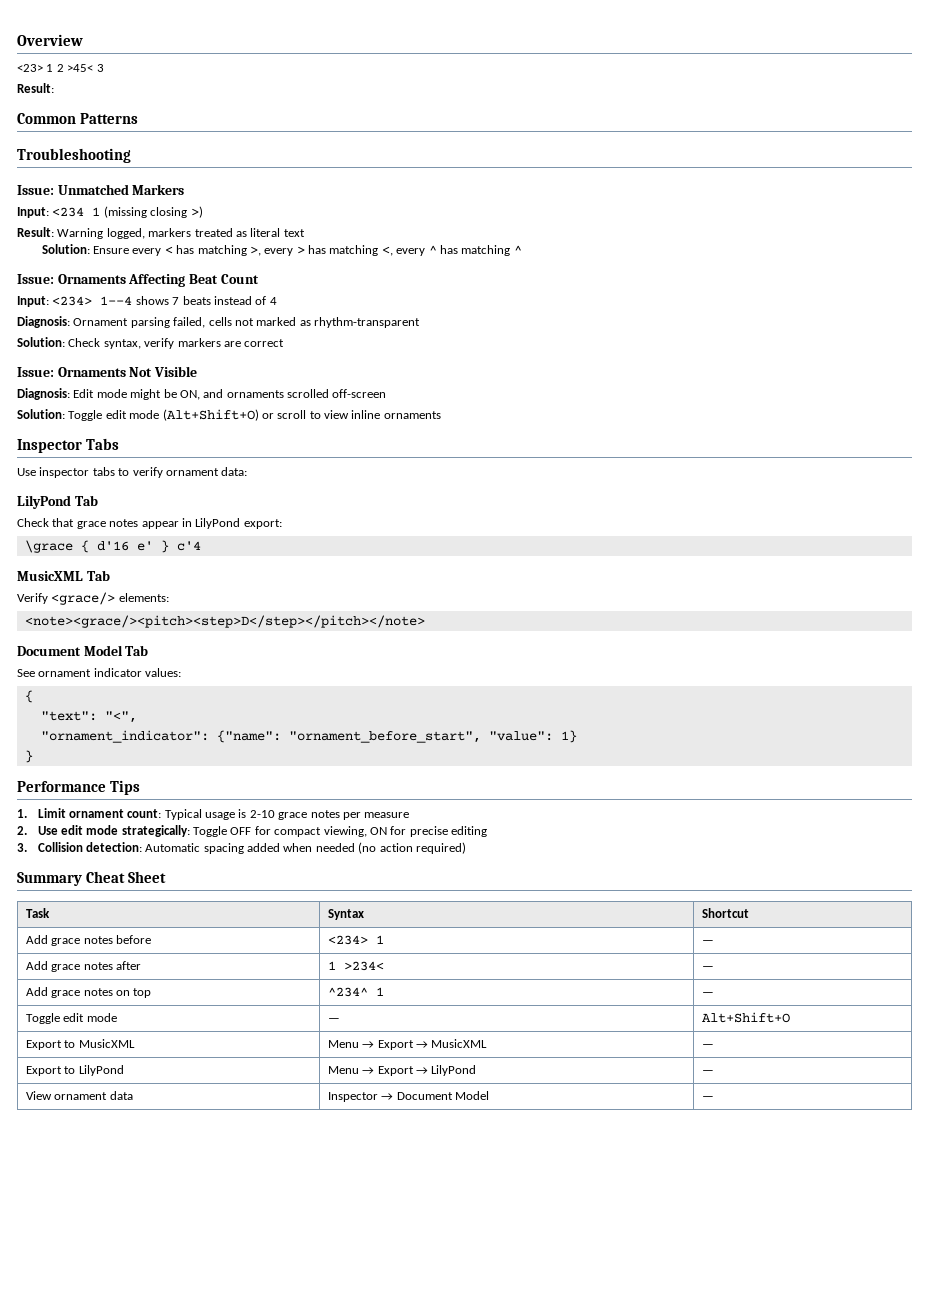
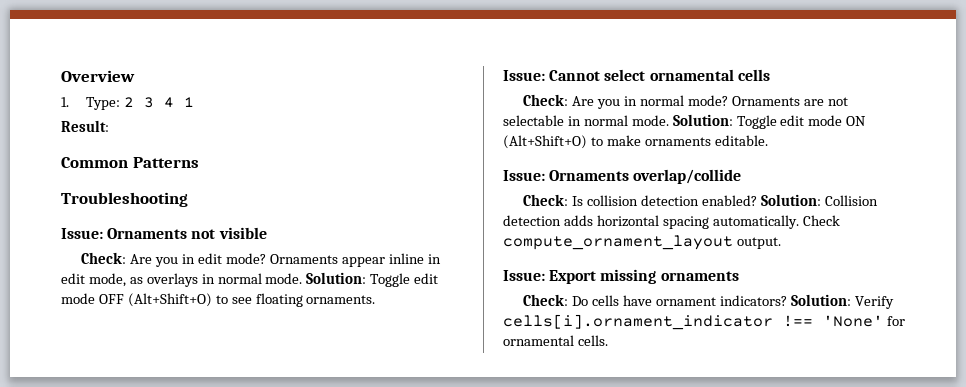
[17,64,104,72] <23> 1 2 >45< 3 -> [61,97,194,110] 1. Type: 2 3 4 1
[57,184,185,195] [17,206,203,218] [17,227,305,239] [41,244,522,256] [17,274,259,287] [17,296,277,307] [17,316,420,328] [17,337,285,349] [17,366,197,377] [17,388,387,400] [17,409,441,421] [17,438,120,453] [17,467,248,478] [17,495,98,509] [17,518,282,529] [24,540,201,553] [17,570,110,581] [17,592,169,605] [24,615,425,628] [17,645,149,656] [17,668,182,677] [24,690,33,703] [40,711,137,723] [40,730,577,743] [24,750,33,763] [17,780,141,795] [17,808,410,820] [17,825,488,837] [17,842,466,854] [17,871,167,886] [25,908,50,918] [327,909,364,920] [701,908,749,918] [25,935,151,946] [327,935,384,945] [701,940,714,944] [25,961,141,972] [327,961,384,971] [701,966,714,970] [25,987,152,998] [327,987,384,997] [701,992,714,996] [25,1013,117,1024] [327,1018,340,1022] [701,1012,790,1023] [25,1039,135,1050] [327,1039,488,1050] [701,1044,714,1048] [25,1065,124,1076] [327,1065,477,1076] [701,1070,714,1074] [25,1091,133,1100] [327,1091,489,1102] [701,1096,714,1100] Unmatched Markers // Input: <234 1 (missing closing >) // Result: Warning logged, markers treated as literal text // Solution: Ensure every < has matching >, every > has matching <, every ^ has matching ^ // Issue: Ornaments Affecting Beat Count // Input: <234> 1--4 shows 7 beats instead of 4 // Diagnosis: Ornament parsing failed, cells not marked as rhythm-transparent // Solution: Check syntax, verify markers are correct // Issue: Ornaments Not Visible // Diagnosis: Edit mode might be ON, and ornaments scrolled off-screen // Solution: Toggle edit mode (Alt+Shift+O) or scroll to view inline ornaments // Inspector Tabs // Use inspector tabs to verify ornament data: // LilyPond Tab // Check that grace notes appear in LilyPond export: // \grace { d'16 e' } c'4 // MusicXML Tab // Verify <grace/> elements: // <note><grace/><pitch><step>D</step></pitch></note> // Document Model Tab // See ornament indicator values: // { // "text": "<", // "ornament_indicator": {"name": "ornament_before_start", "value": 1} // } // Performance Tips // 1. Limit ornament count: Typical usage is 2-10 grace notes per measure // 2. Use edit mode strategically: Toggle OFF for compact viewing, ON for precise editing // 3. Collision detection: Automatic spacing added when needed (no action required) // Summary Cheat Sheet // Task | Syntax | Shortcut // Add grace notes before | <234> 1 | — // Add grace notes after | 1 >234< | — // Add grace notes on top | ^234^ 1 | — // Toggle edit mode | — | Alt+Shift+O // Export to MusicXML | Menu → Export → MusicXML | — // Export to LilyPond | Menu → Export → LilyPond | — // View ornament data | Inspector → Document Model | — -> [107,227,267,239] [81,252,441,267] [61,272,439,287] [61,293,376,307] [503,69,770,81] [523,94,848,109] [503,114,867,129] [503,135,768,149] [503,169,742,184] [523,194,878,206] [503,215,840,229] [503,235,781,250] [503,269,739,284] [523,294,894,309] [503,314,905,330] [503,335,608,346] Ornaments not visible // Check: Are you in edit mode? Ornaments appear inline in edit mode, as overlays in normal mode. Solution: Toggle edit mode OFF (Alt+Shift+O) to see floating ornaments. // Issue: Cannot select ornamental cells // Check: Are you in normal mode? Ornaments are not selectable in normal mode. Solution: Toggle edit mode ON (Alt+Shift+O) to make ornaments editable. // Issue: Ornaments overlap/collide // Check: Is collision detection enabled? Solution: Collision detection adds horizontal spacing automatically. Check compute_ornament_layout output. // Issue: Export missing ornaments // Check: Do cells have ornament indicators? Solution: Verify cells[i].ornament_indicator !== 'None' for ornamental cells.

